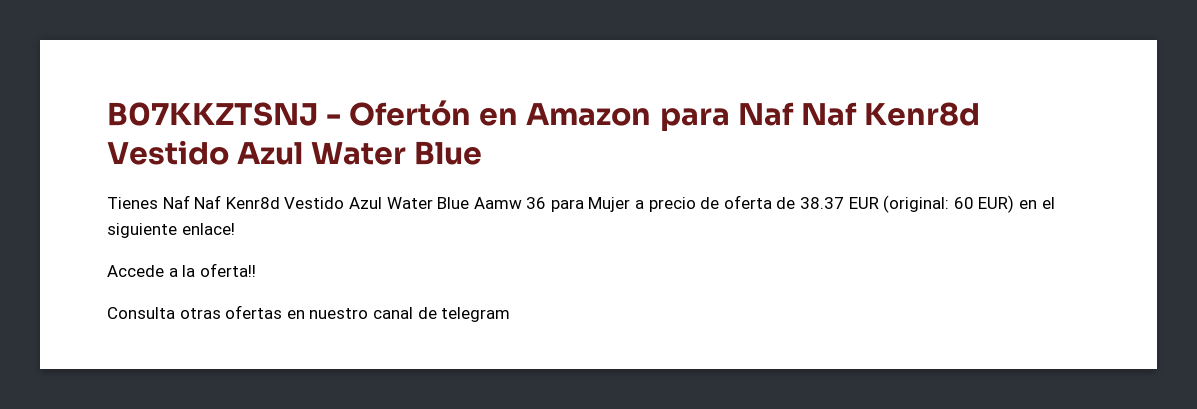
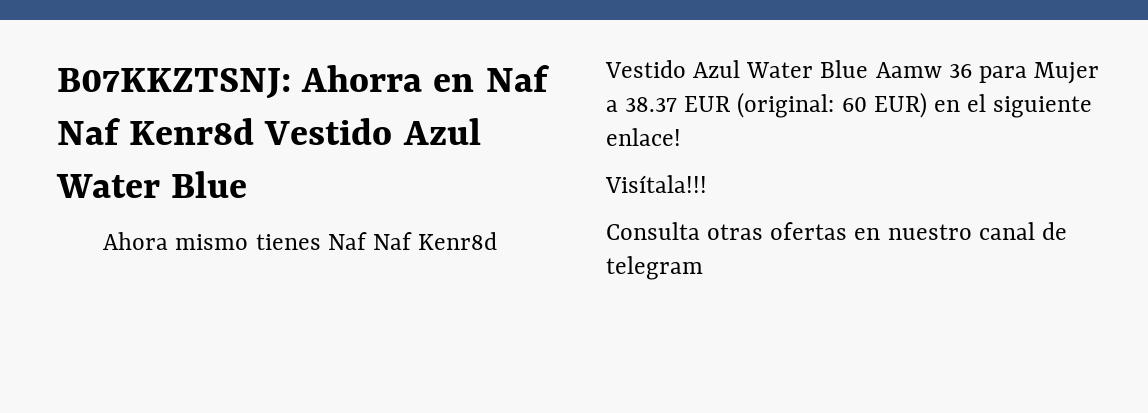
[107,100,730,131] B07KKZTSNJ - Ofertón en Amazon para -> [57,65,475,99] B07KKZTSNJ: Ahorra en
[107,197,158,209] Tienes -> [103,232,321,250] Ahora mismo tienes
[648,195,796,212] precio de oferta de -> (618, 106) none
[107,263,256,277] Accede a la oferta!! -> [605,175,707,193] Visítala!!!

